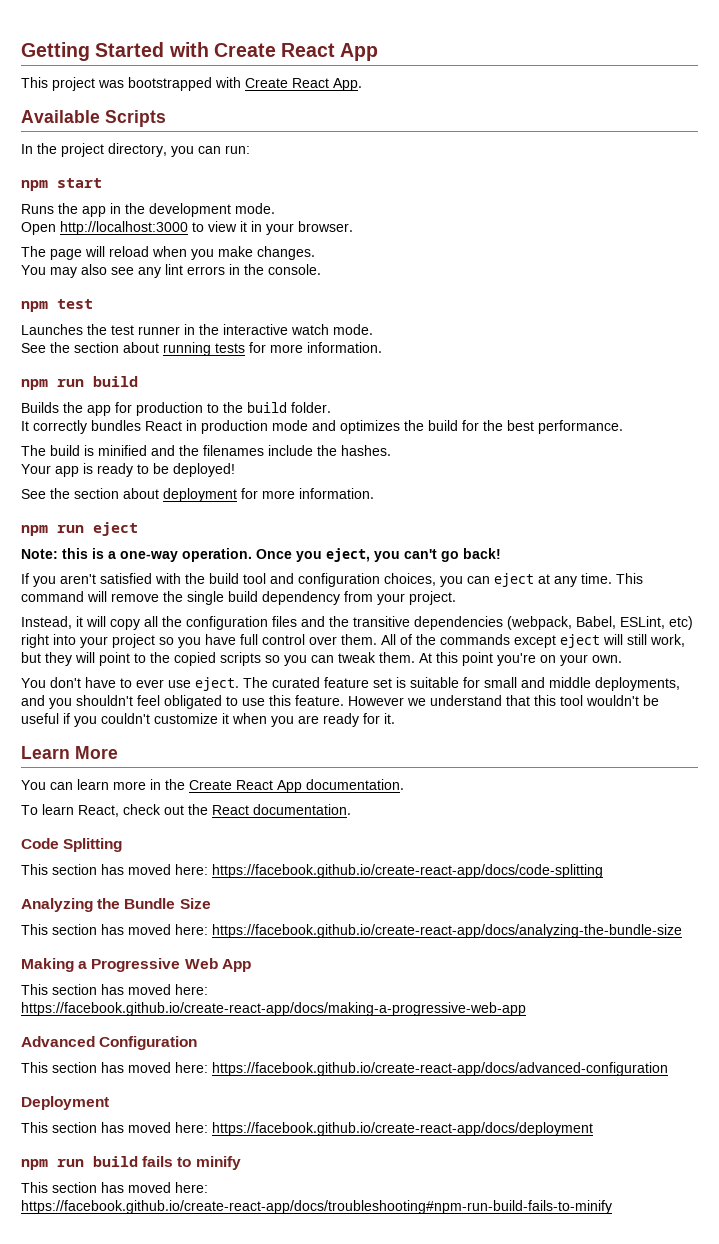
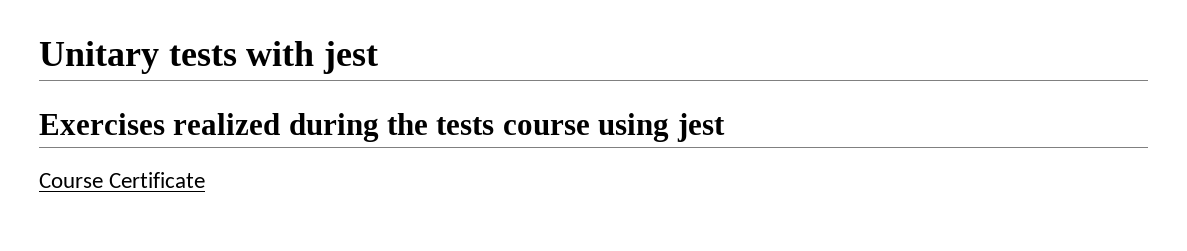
[21,42,379,61] [21,77,362,91] [21,110,166,127] [21,143,250,157] [21,178,102,191] [21,203,275,217] [21,221,353,235] [21,246,315,260] [21,264,321,278] [21,299,93,312] [21,324,373,335] [21,342,382,356] [21,376,138,390] [21,402,331,416] [21,420,623,434] [21,445,391,456] [21,463,235,477] [21,488,374,502] [21,522,138,536] [21,548,501,562] [21,573,643,587] [21,591,456,605] [21,616,693,630] [21,634,685,648] [21,652,622,666] [21,677,680,691] [21,695,659,709] [21,713,395,727] [21,746,118,759] [21,779,404,793] [21,804,351,817] [21,838,123,852] [21,864,603,878] [21,898,211,912] [21,924,682,938] [21,958,251,972] [21,984,208,995] [21,1002,526,1016] [21,1036,198,1050] [21,1062,668,1076] [21,1096,109,1110] [21,1122,593,1136] [21,1156,241,1170] [21,1182,208,1193] [21,1200,612,1214] Getting Started with Create React App // This project was bootstrapped with Create React App. // Available Scripts // In the project directory, you can run: // npm start // Runs the app in the development mode. // Open http://localhost:3000 to view it in your browser. // The page will reload when you make changes. // You may also see any lint errors in the console. // npm test // Launches the test runner in the interactive watch mode. // See the section about running tests for more information. // npm run build // Builds the app for production to the build folder. // It correctly bundles React in production mode and optimizes the build for the best performance. // The build is minified and the filenames include the hashes. // Your app is ready to be deployed! // See the section about deployment for more information. // npm run eject // Note: this is a one-way operation. Once you eject, you can't go back! // If you aren't satisfied with the build tool and configuration choices, you can eject at any time. This command will remove the single build dependency from your project. // Instead, it will copy all the configuration files and the transitive dependencies (webpack, Babel, ESLint, etc) right into your project so you have full control over them. All of the commands except eject will still work, but they will point to the copied scripts so you can tweak them. At this point you're on your own. // You don't have to ever use eject. The curated feature set is suitable for small and middle deployments, and you shouldn't feel obligated to use this feature. However we understand that this tool wouldn't be useful if you couldn't customize it when you are ready for it. // Learn More // You can learn more in the Create React App documentation. // To learn React, check out the React documentation. // Code Splitting // This section has moved here: https://facebook.github.io/create-react-app/docs/code-splitting // Analyzing the Bundle Size // This section has moved here: https://facebook.github.io/create-react-app/docs/analyzing-the-bundle-size // Making a Progressive Web App // This section has moved here: https://facebook.github.io/create-react-app/docs/making-a-progressive-web-app // Advanced Configuration // This section has moved here: https://facebook.github.io/create-react-app/docs/advanced-configuration // Deployment // This section has moved here: https://facebook.github.io/create-react-app/docs/deployment // npm run build fails to minify // This section has moved here: https://facebook.github.io/create-react-app/docs/troubleshooting#npm-run-build-fails-to-minify -> [39,41,379,74] [39,113,725,142] [39,172,206,188] Unitary tests with jest // Exercises realized during the tests course using jest // Course Certificate

